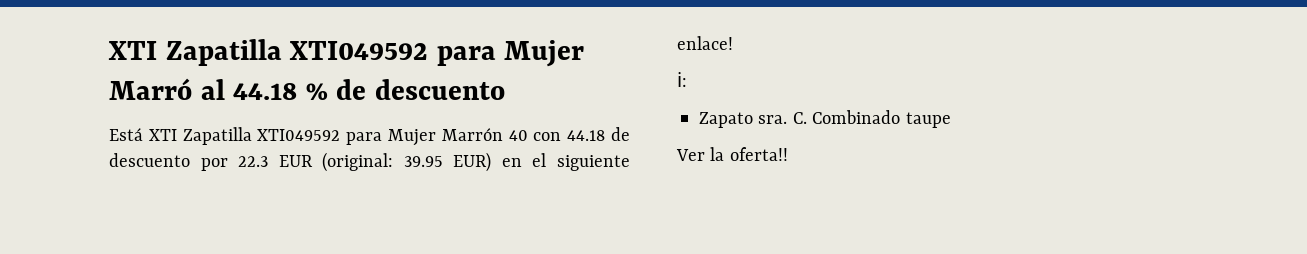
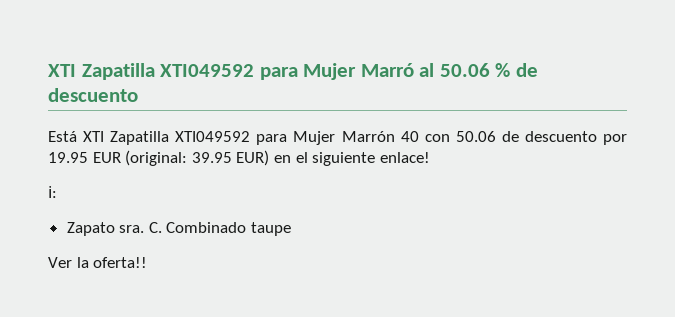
[233,83,298,100] 44.18 -> [439,63,490,77] 50.06
[567,130,606,141] 44.18 -> [455,131,496,142] 50.06
[238,156,269,167] 22.3 -> [48,152,88,163] 19.95

